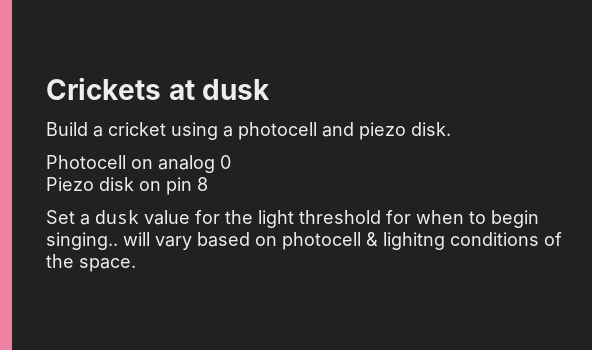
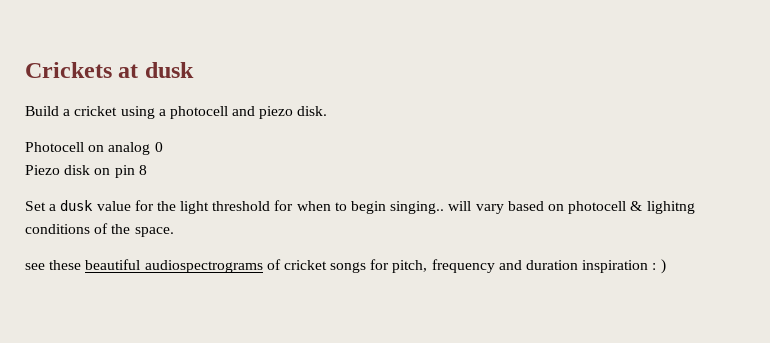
(136, 265) none -> [25,259,666,274] // see these beautiful audiospectrograms of cricket songs for pitch, frequency and duration inspiration : )

